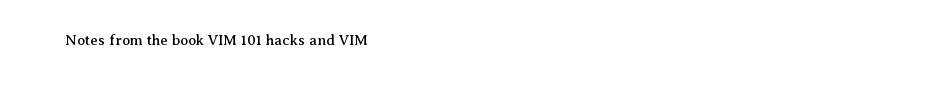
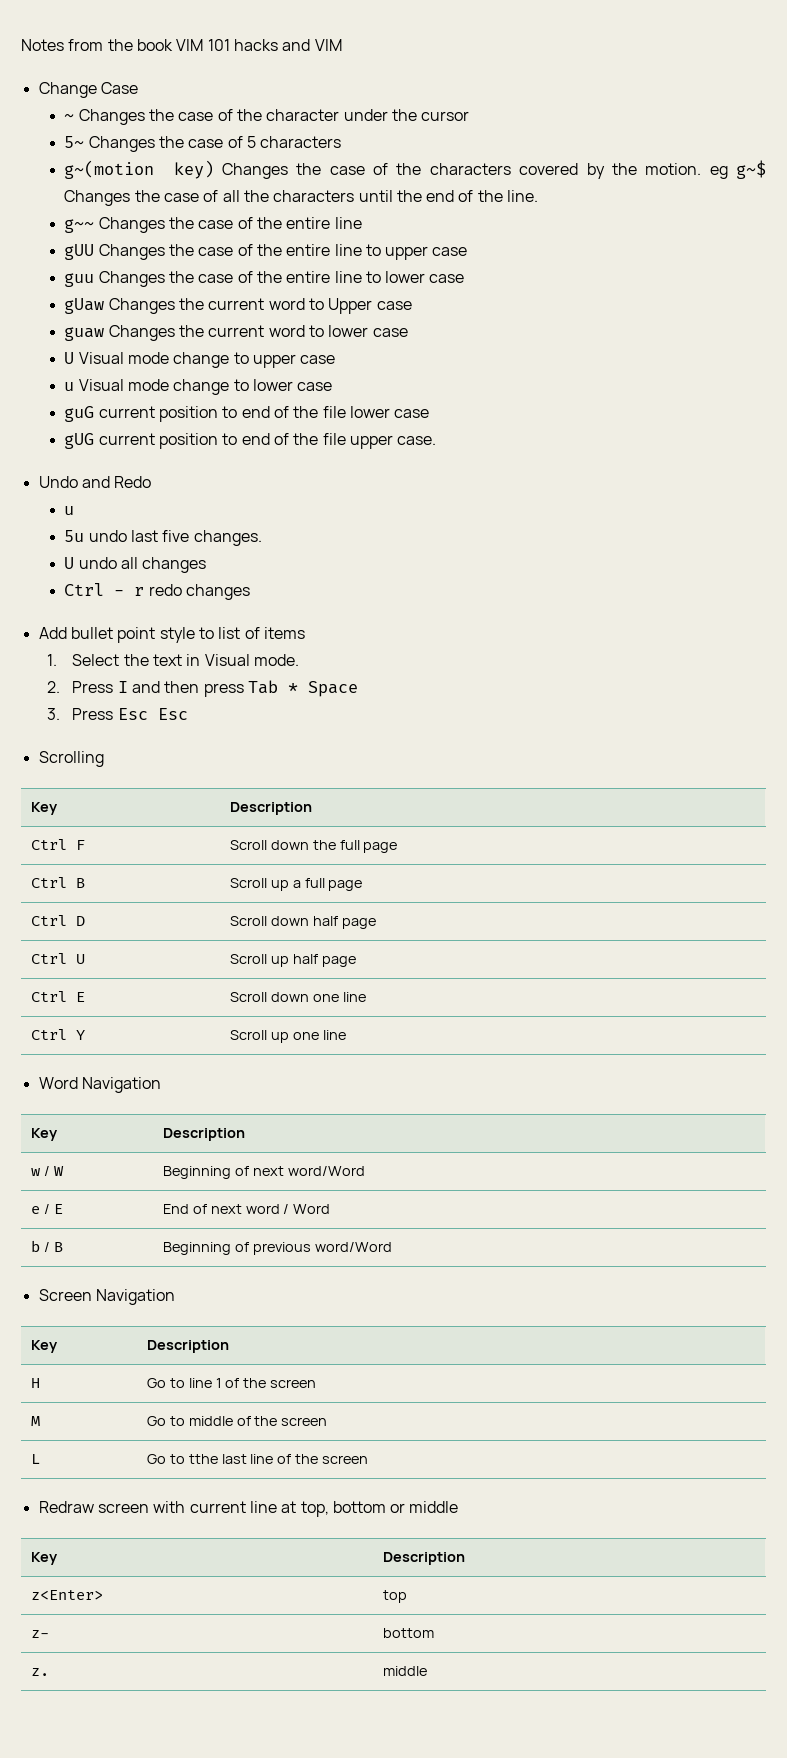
(368, 40) none -> [38,82,138,98] [64,109,470,125] [64,136,342,152] [64,160,766,179] [64,190,539,206] [64,217,362,233] [64,244,468,260] [64,271,465,287] [64,298,412,314] [64,325,408,341] [64,352,336,368] [64,379,333,395] [64,406,430,422] [64,433,437,449] [38,476,152,488] [64,506,75,515] [64,530,262,546] [64,557,207,573] [64,583,250,600] [38,627,305,643] [46,654,299,666] [46,680,358,697] [46,708,188,720] [38,751,104,767] [30,802,58,815] [229,802,312,815] [30,839,85,850] [229,840,398,853] [30,877,85,888] [229,878,363,891] [30,915,85,926] [229,916,376,929] [30,953,85,964] [229,954,356,967] [30,991,85,1002] [229,992,366,1002] [30,1029,85,1040] [229,1030,346,1043] [38,1077,161,1093] [30,1128,58,1141] [162,1128,245,1141] [30,1166,64,1176] [162,1166,365,1179] [30,1204,63,1214] [162,1204,331,1214] [30,1240,63,1252] [162,1242,392,1255] [38,1289,175,1305] [30,1340,58,1353] [146,1340,229,1353] [30,1378,40,1388] [146,1378,317,1388] [30,1416,40,1426] [146,1416,328,1426] [30,1454,40,1464] [146,1454,369,1464] [38,1501,459,1517] [30,1552,58,1565] [382,1552,465,1565] [30,1590,103,1600] [382,1590,407,1603] [30,1630,49,1638] [382,1628,434,1638] [30,1668,49,1676] [382,1666,427,1676] // Change Case // ~ Changes the case of the character under the cursor // 5~ Changes the case of 5 characters // g~(motion key) Changes the case of the characters covered by the motion. eg g~$ Changes the case of all the characters until the end of the line. // g~~ Changes the case of the entire line // gUU Changes the case of the entire line to upper case // guu Changes the case of the entire line to lower case // gUaw Changes the current word to Upper case // guaw Changes the current word to lower case // U Visual mode change to upper case // u Visual mode change to lower case // guG current position to end of the file lower case // gUG current position to end of the file upper case. // Undo and Redo // u // 5u undo last five changes. // U undo all changes // Ctrl - r redo changes // Add bullet point style to list of items // 1. Select the text in Visual mode. // 2. Press I and then press Tab * Space // 3. Press Esc Esc // Scrolling // Key | Description // Ctrl F | Scroll down the full page // Ctrl B | Scroll up a full page // Ctrl D | Scroll down half page // Ctrl U | Scroll up half page // Ctrl E | Scroll down one line // Ctrl Y | Scroll up one line // Word Navigation // Key | Description // w / W | Beginning of next word/Word // e / E | End of next word / Word // b / B | Beginning of previous word/Word // Screen Navigation // Key | Description // H | Go to line 1 of the screen // M | Go to middle of the screen // L | Go to tthe last line of the screen // Redraw screen with current line at top, bottom or middle // Key | Description // z<Enter> | top // z- | bottom // z. | middle

